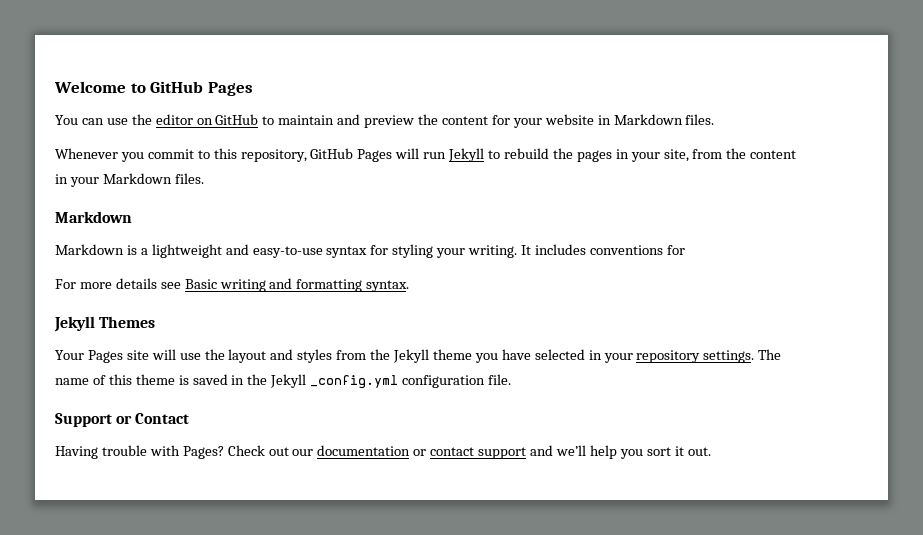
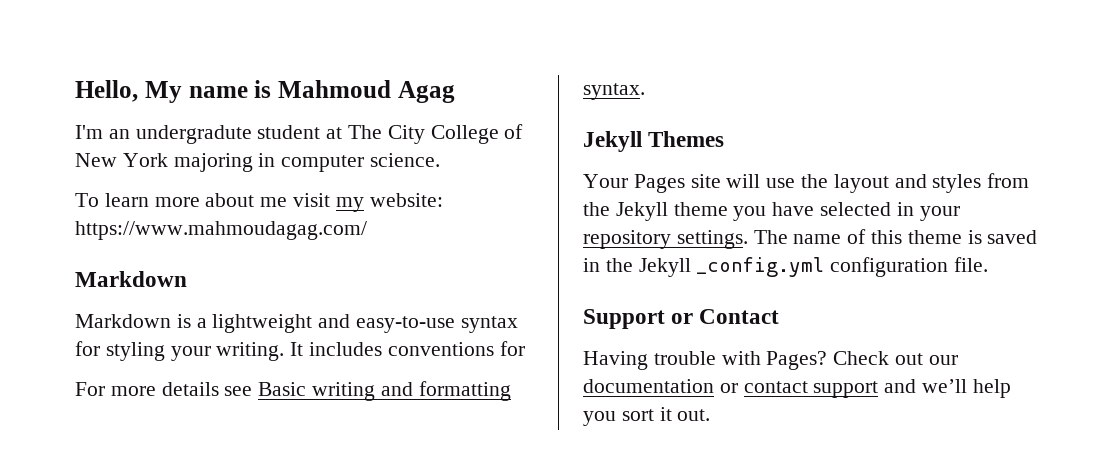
[54,81,253,96] [55,114,715,128] [55,148,797,162] [55,173,204,187] Welcome to GitHub Pages // You can use the editor on GitHub to maintain and preview the content for your website in Markdown files. // Whenever you commit to this repository, GitHub Pages will run Jekyll to rebuild the pages in your site, from the content in your Markdown files. -> [75,80,455,103] [75,124,524,144] [75,153,441,172] [75,193,443,212] [75,221,367,240] Hello, My name is Mahmoud Agag // I'm an undergradute student at The City College of New York majoring in computer science. // To learn more about me visit my website: https://www.mahmoudagag.com/

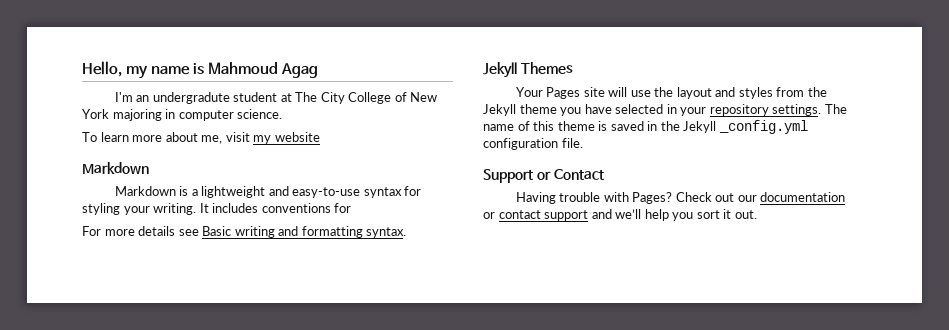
[144,81,182,103] My -> [126,66,149,79] my
[260,197,288,207] me -> [201,135,223,144] me,
[369,193,443,207] [75,221,367,240] website: https://www.mahmoudagag.com/ -> [274,132,320,142] website

